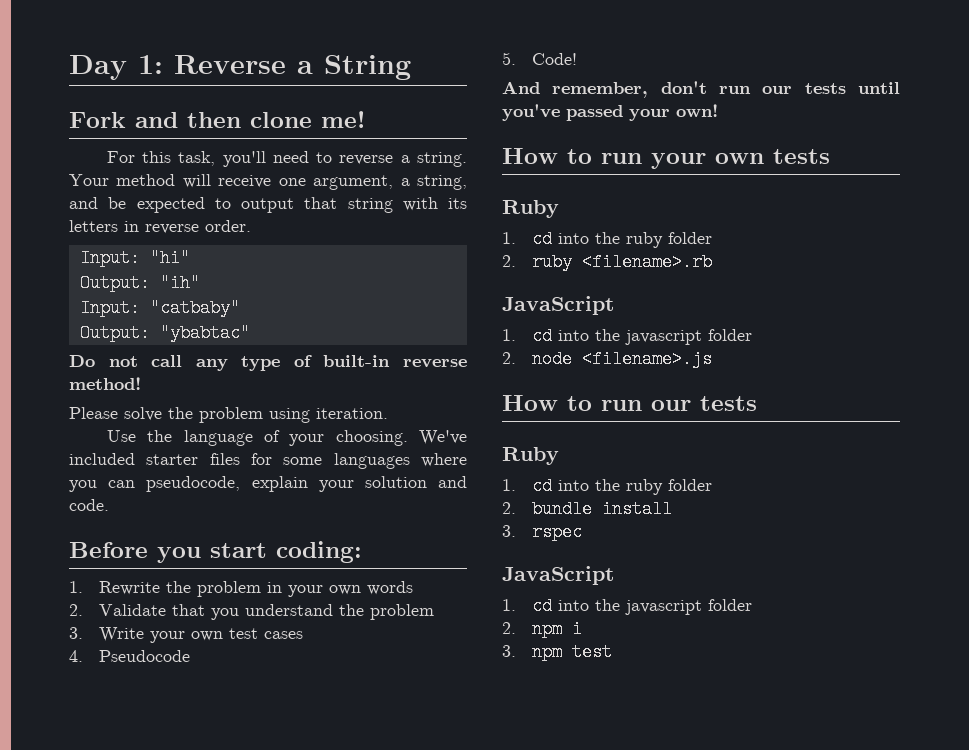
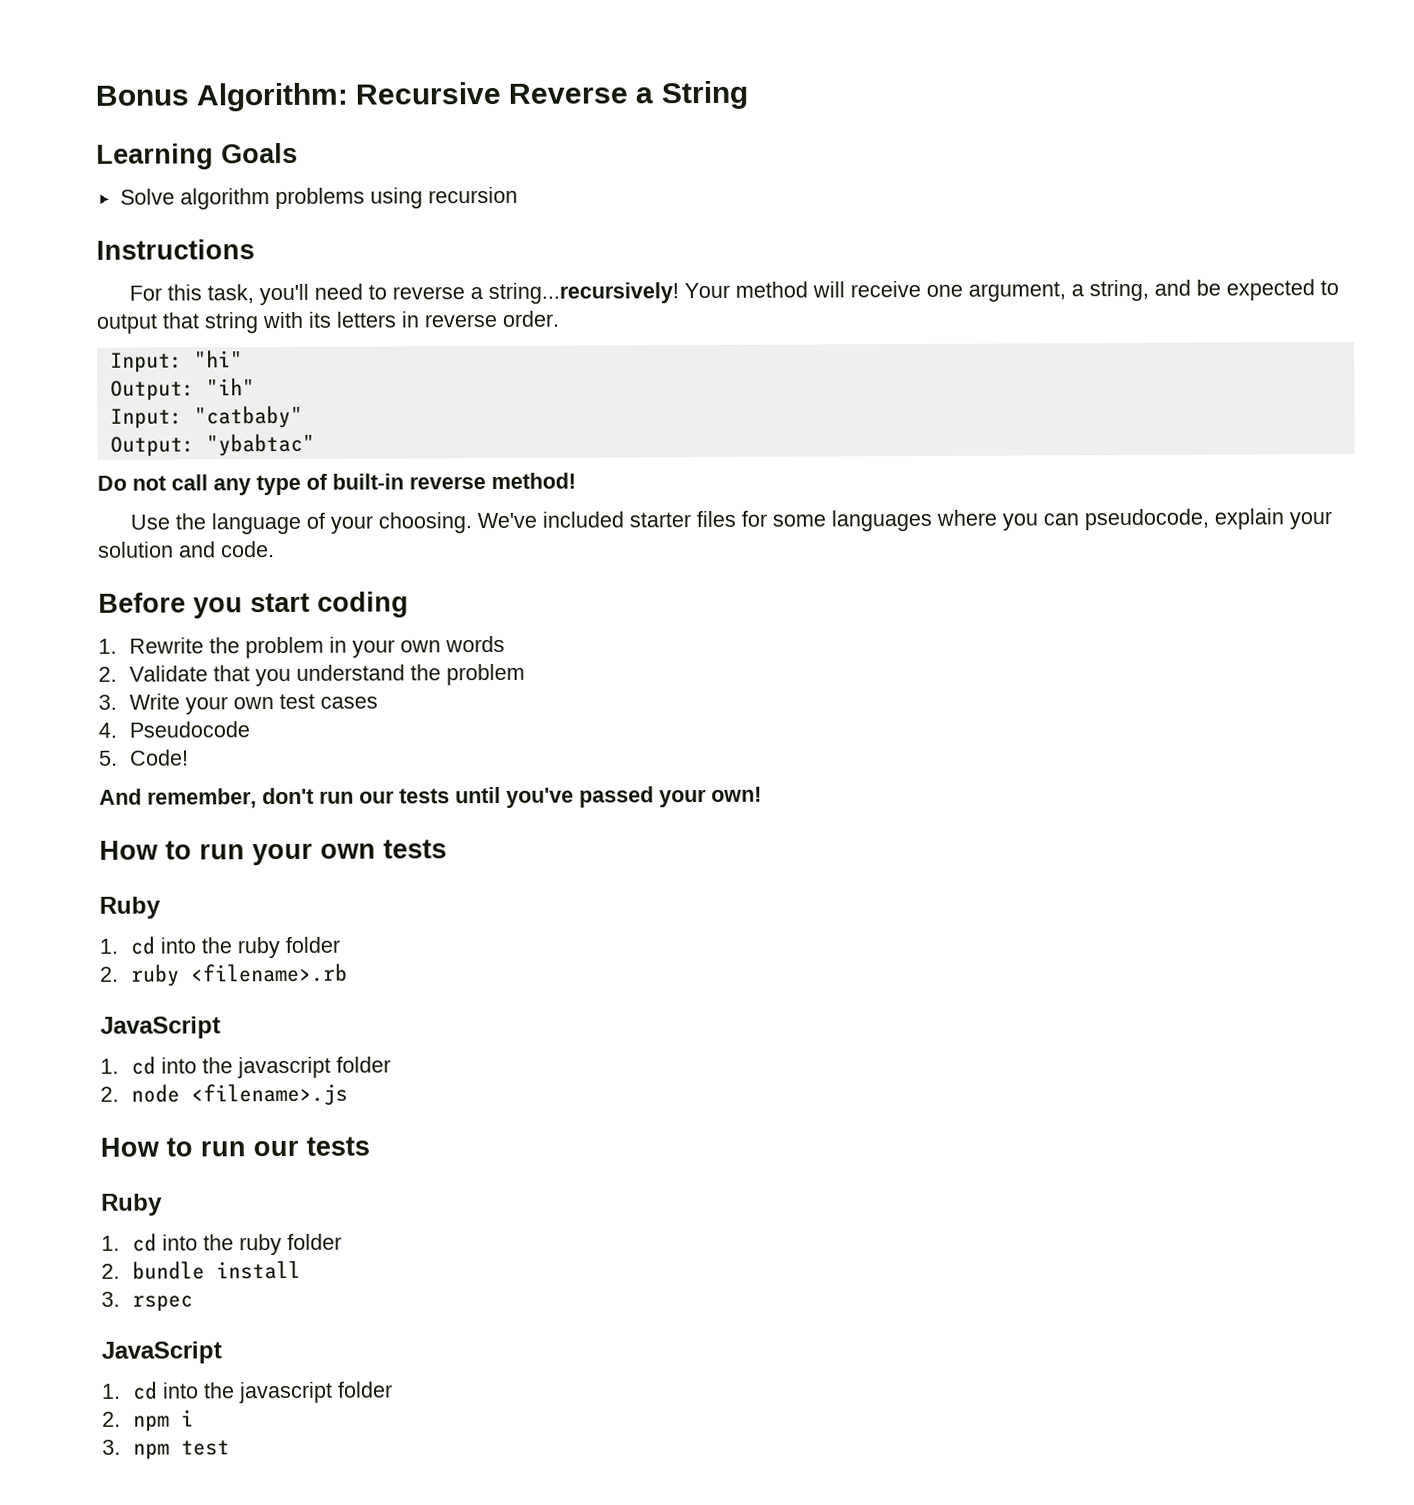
[69,55,163,80] Day 1: -> [95,81,502,112] Bonus Algorithm: Recursive
[69,111,365,128] Fork and then clone me! -> [96,142,298,170] [119,186,518,210] [96,239,255,260] Learning Goals // Solve algorithm problems using recursion // Instructions
[417,152,467,167] string. -> [487,282,679,305] string...recursively!
[69,407,388,423] // Please solve the problem using iteration. -> (576, 481) none
[276,541,362,563] coding: -> [317,591,409,618] coding

